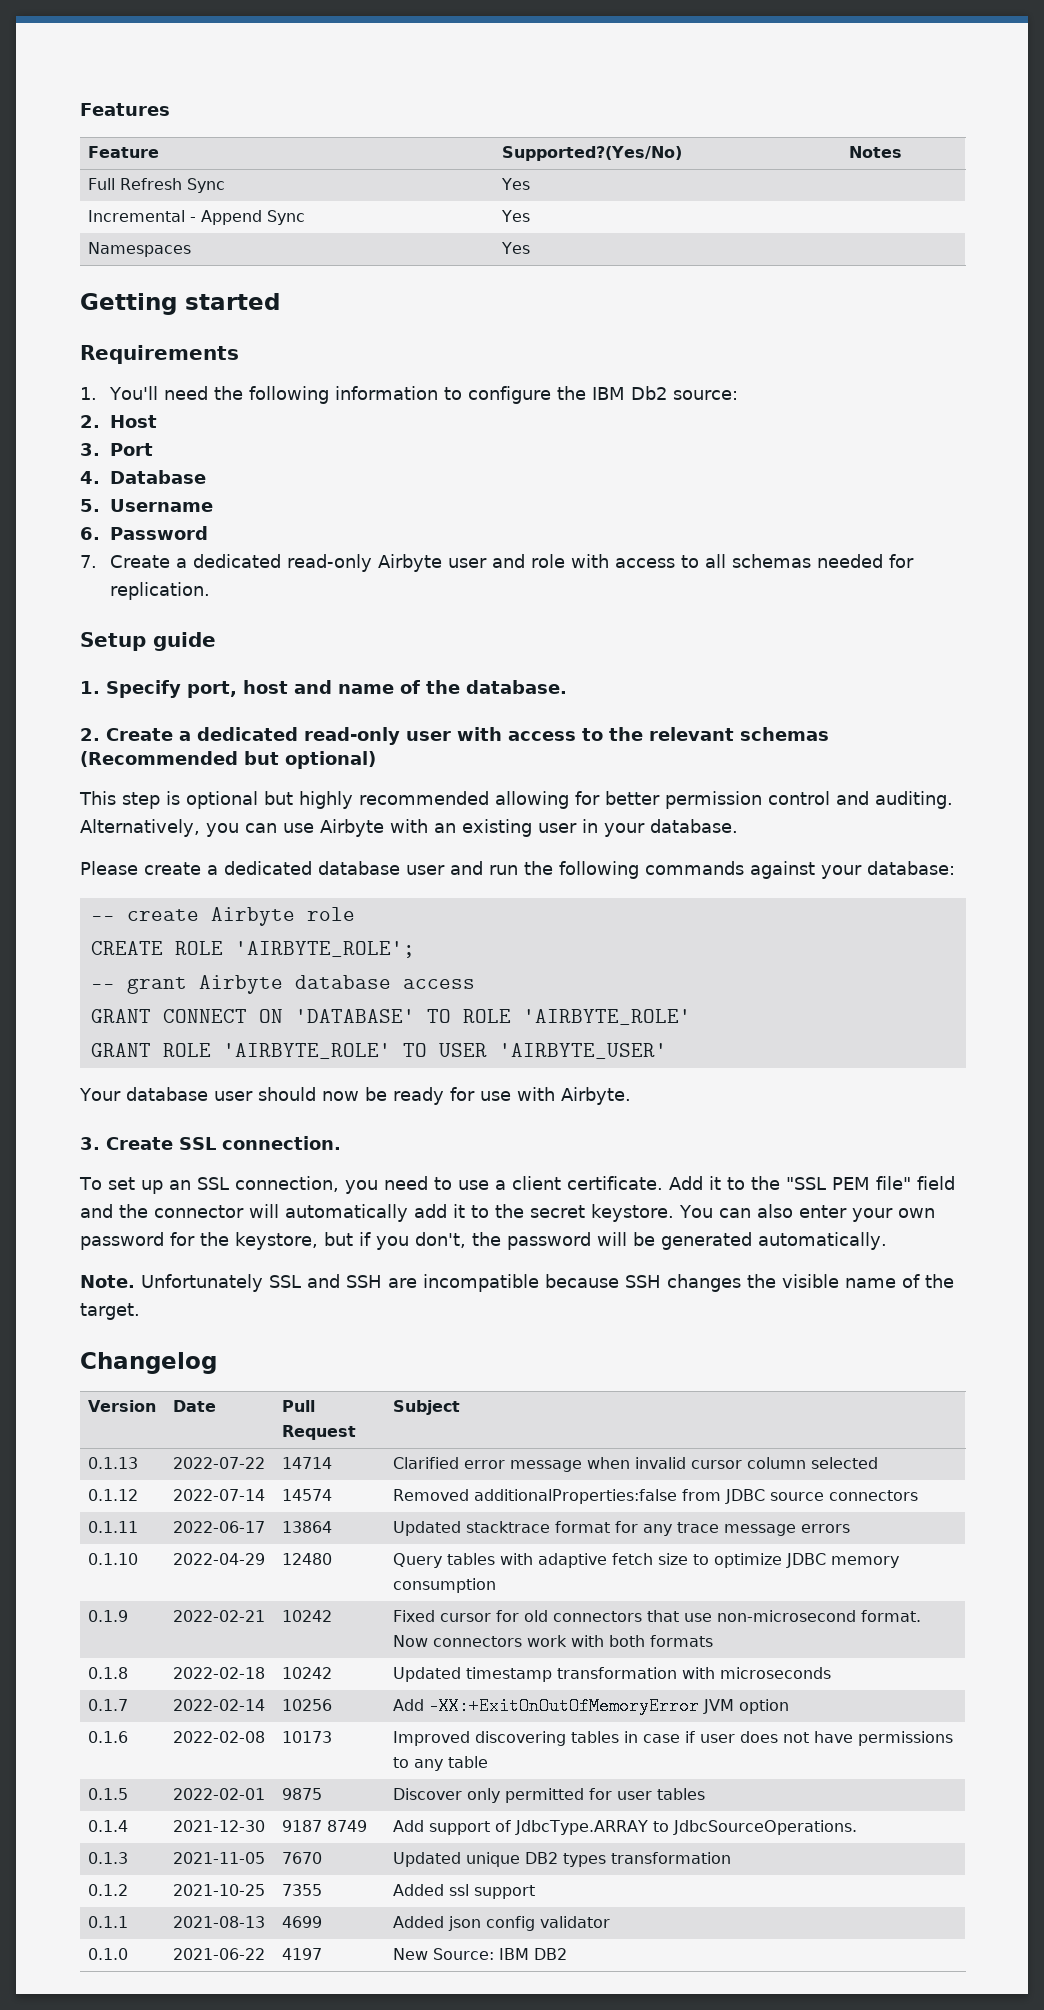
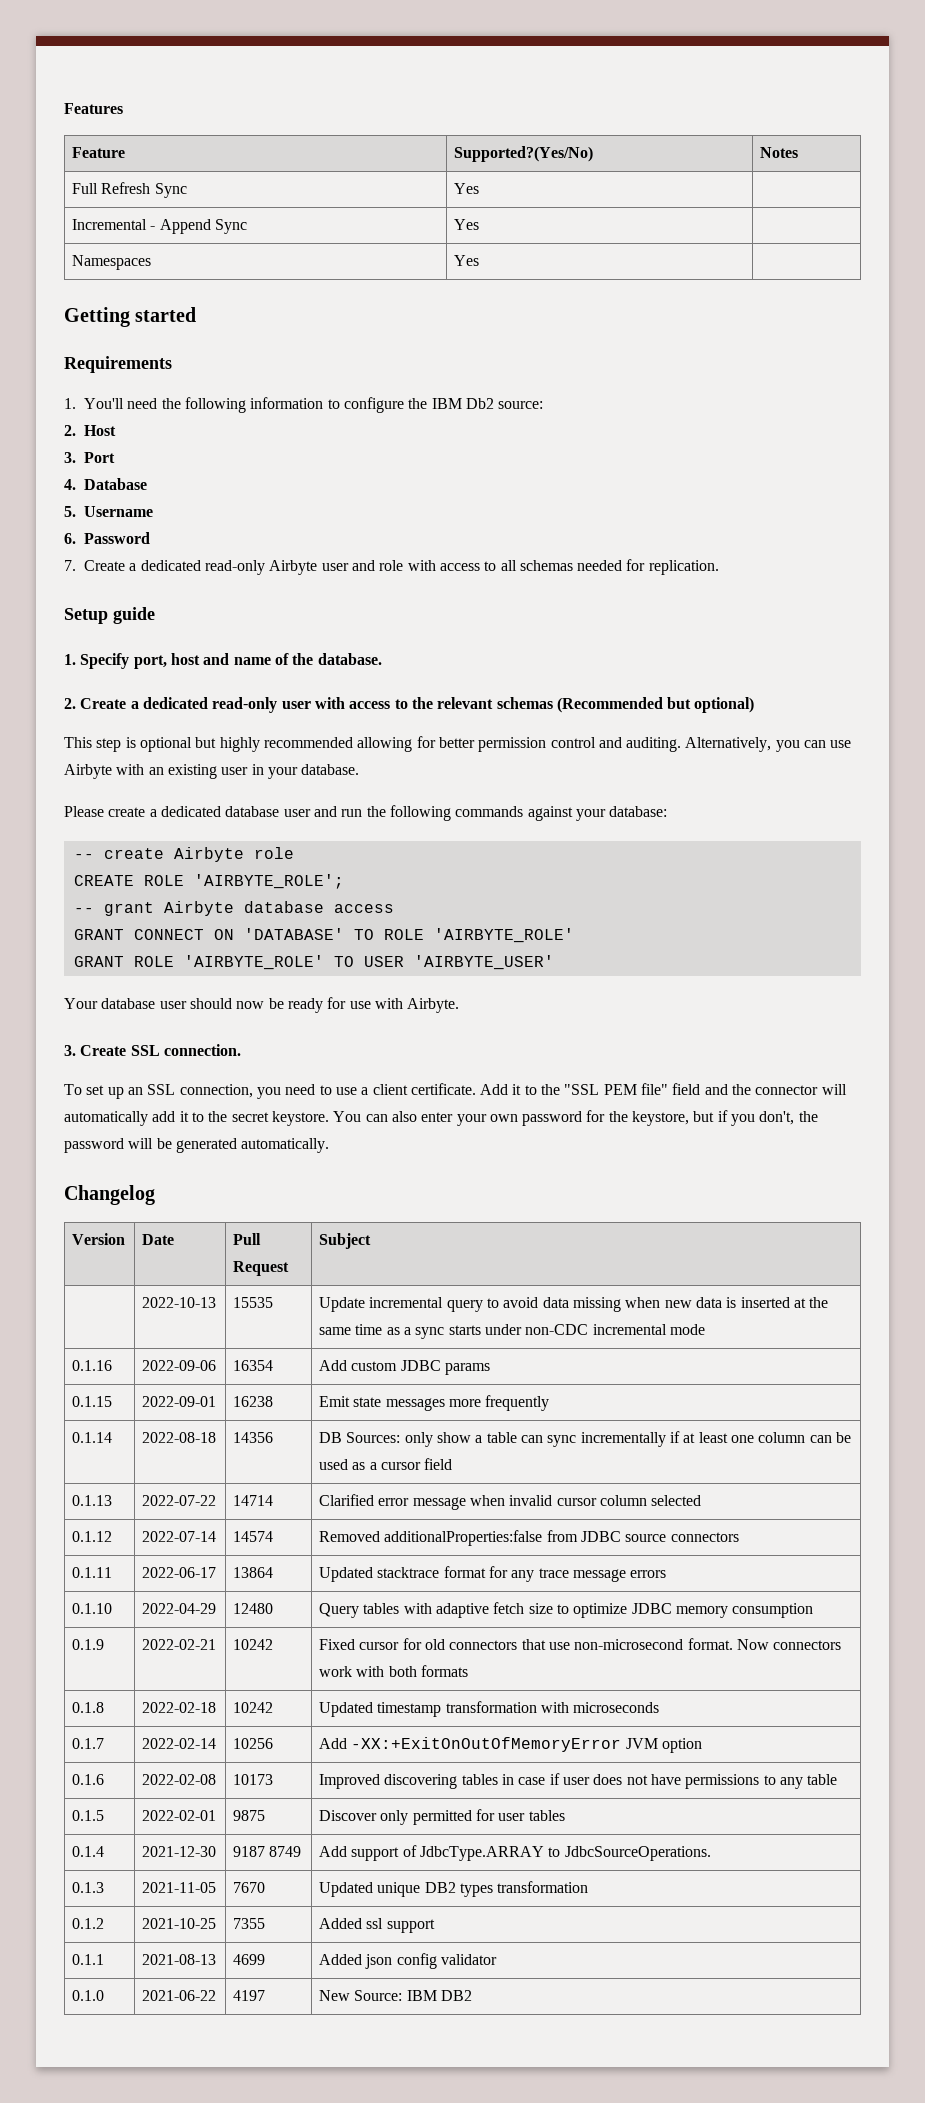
[80,1274,954,1292] [80,1303,140,1320] // Note. Unfortunately SSL and SSH are incompatible because SSH changes the visible name of the target. -> (330, 1145) none
(461, 1407) none -> [142,1297,217,1308] [233,1297,274,1308] [319,1297,829,1312] [319,1324,706,1339] [72,1360,113,1371] [142,1360,217,1371] [233,1360,274,1371] [319,1360,491,1375] [72,1396,113,1407] [142,1396,217,1407] [233,1396,274,1407] [319,1395,550,1411] [72,1432,113,1443] [142,1432,217,1443] [233,1432,274,1443] [319,1431,851,1447] [319,1458,453,1470] // | 2022-10-13 | 15535 | Update incremental query to avoid data missing when new data is inserted at the same time as a sync starts under non-CDC incremental mode // 0.1.16 | 2022-09-06 | 16354 | Add custom JDBC params // 0.1.15 | 2022-09-01 | 16238 | Emit state messages more frequently // 0.1.14 | 2022-08-18 | 14356 | DB Sources: only show a table can sync incrementally if at least one column can be used as a cursor field

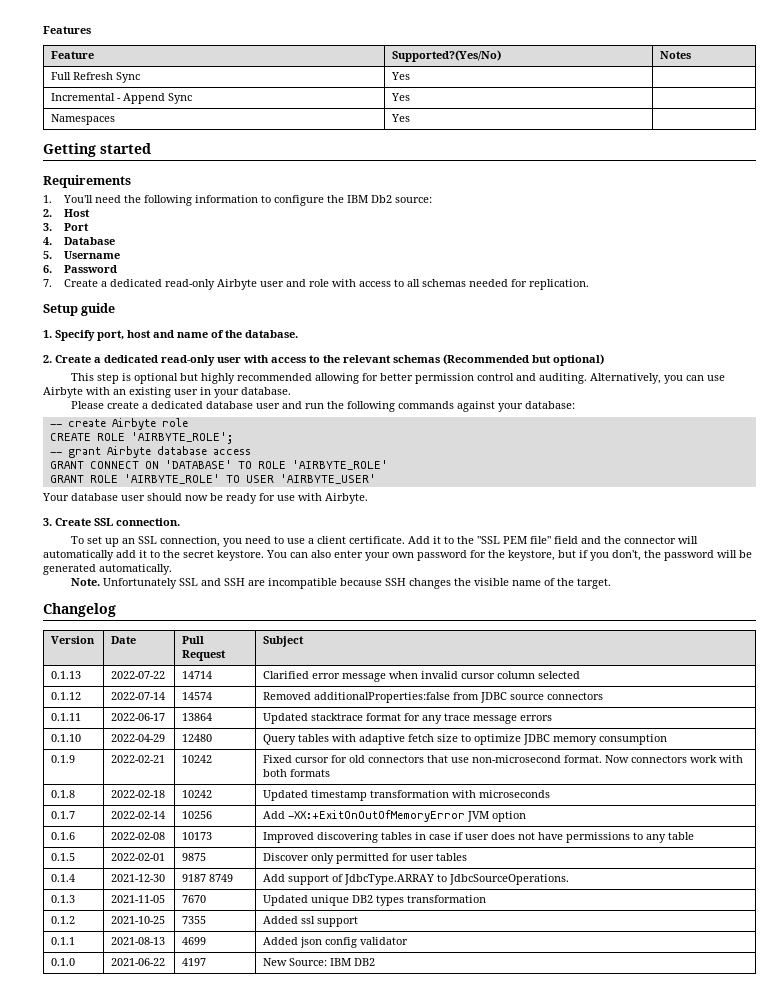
(330, 1145) none -> [70,578,611,589] // Note. Unfortunately SSL and SSH are incompatible because SSH changes the visible name of the target.
[142,1297,217,1308] [233,1297,274,1308] [319,1297,829,1312] [319,1324,706,1339] [72,1360,113,1371] [142,1360,217,1371] [233,1360,274,1371] [319,1360,491,1375] [72,1396,113,1407] [142,1396,217,1407] [233,1396,274,1407] [319,1395,550,1411] [72,1432,113,1443] [142,1432,217,1443] [233,1432,274,1443] [319,1431,851,1447] [319,1458,453,1470] // | 2022-10-13 | 15535 | Update incremental query to avoid data missing when new data is inserted at the same time as a sync starts under non-CDC incremental mode // 0.1.16 | 2022-09-06 | 16354 | Add custom JDBC params // 0.1.15 | 2022-09-01 | 16238 | Emit state messages more frequently // 0.1.14 | 2022-08-18 | 14356 | DB Sources: only show a table can sync incrementally if at least one column can be used as a cursor field -> (305, 641) none

